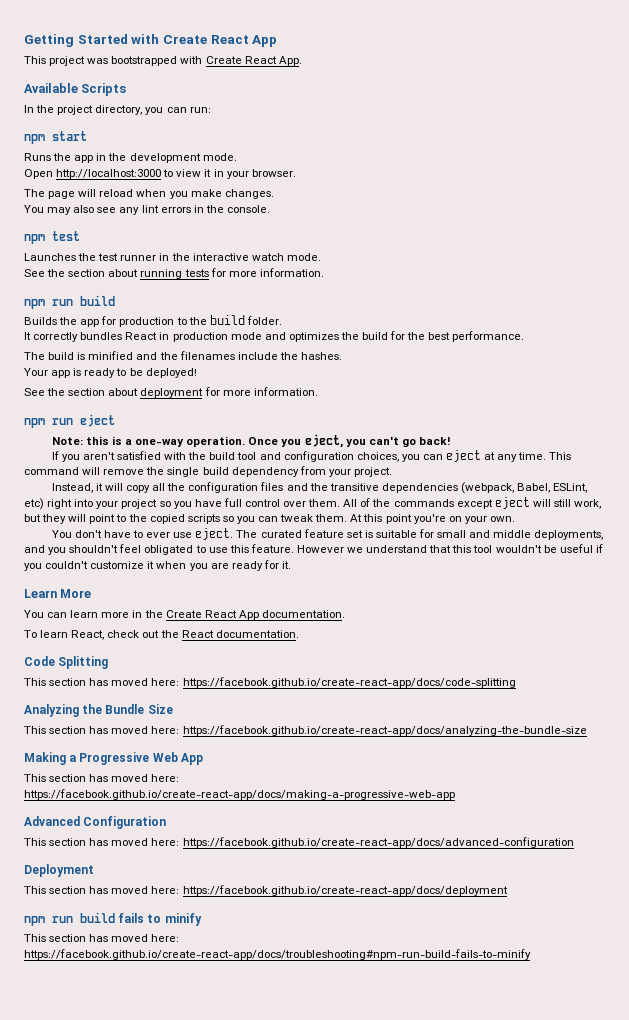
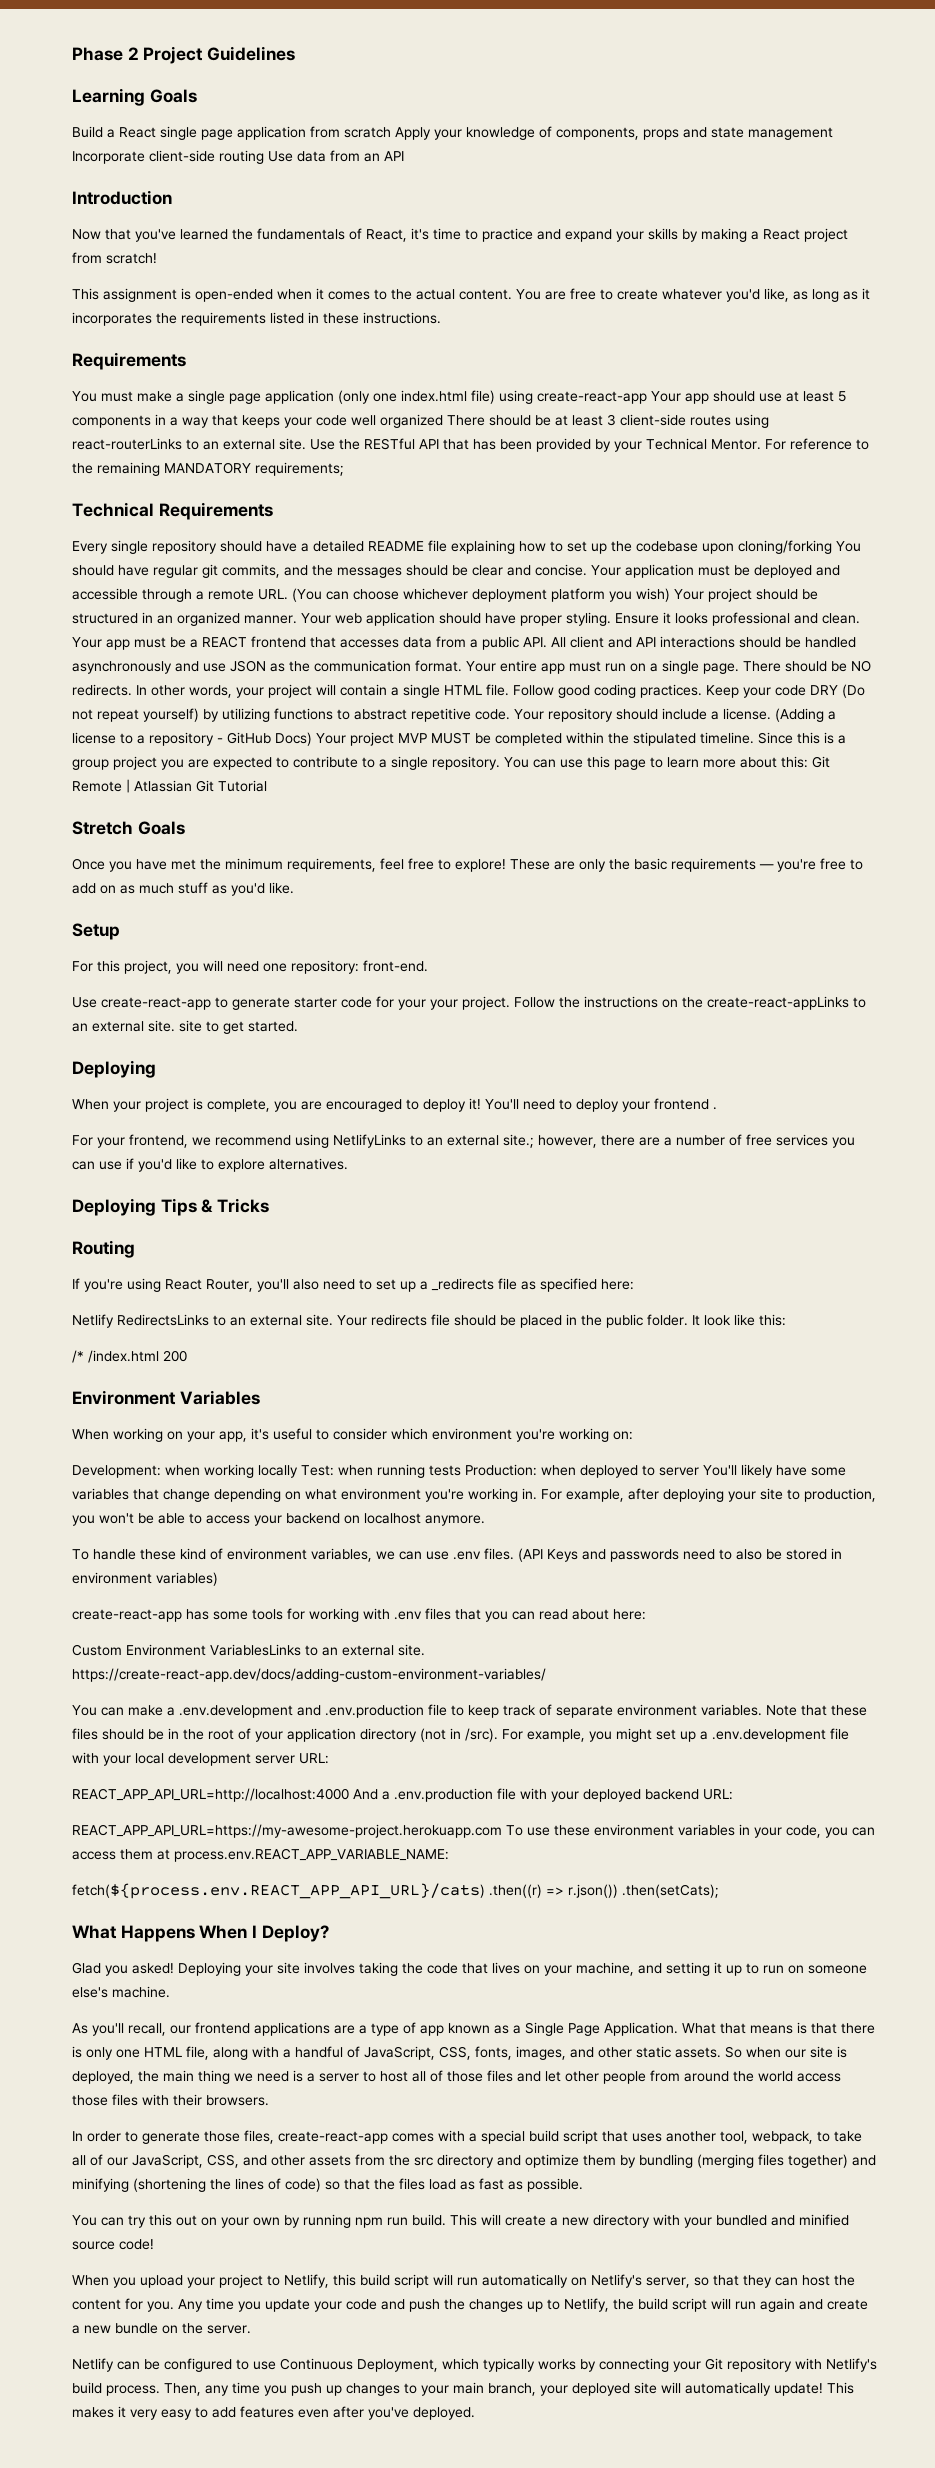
[24,34,278,47] [24,56,302,66] [24,83,127,96] [24,105,211,115] [24,131,87,144] [24,153,237,163] [24,169,296,179] [24,189,274,199] [24,205,270,215] [24,231,80,244] [24,253,321,261] [24,268,324,279] [24,295,115,309] [24,315,282,327] [24,331,525,342] [24,351,342,360] [24,368,197,378] [24,387,318,398] [24,414,115,428] [51,434,451,448] [51,450,572,462] [24,466,392,477] [51,482,588,494] [24,497,602,510] [24,514,515,524] [51,528,604,540] [24,544,603,555] [24,560,291,571] [24,589,92,598] [24,610,345,620] [24,630,299,640] [24,656,109,669] [24,677,516,688] [24,704,173,717] [24,725,587,736] [24,752,203,765] [24,774,180,782] [24,789,455,800] [24,816,167,829] [24,837,574,848] [24,864,94,877] [24,885,508,896] [24,912,202,926] [24,934,180,942] [24,949,531,960] Getting Started with Create React App // This project was bootstrapped with Create React App. // Available Scripts // In the project directory, you can run: // npm start // Runs the app in the development mode. // Open http://localhost:3000 to view it in your browser. // The page will reload when you make changes. // You may also see any lint errors in the console. // npm test // Launches the test runner in the interactive watch mode. // See the section about running tests for more information. // npm run build // Builds the app for production to the build folder. // It correctly bundles React in production mode and optimizes the build for the best performance. // The build is minified and the filenames include the hashes. // Your app is ready to be deployed! // See the section about deployment for more information. // npm run eject // Note: this is a one-way operation. Once you eject, you can't go back! // If you aren't satisfied with the build tool and configuration choices, you can eject at any time. This command will remove the single build dependency from your project. // Instead, it will copy all the configuration files and the transitive dependencies (webpack, Babel, ESLint, etc) right into your project so you have full control over them. All of the commands except eject will still work, but they will point to the copied scripts so you can tweak them. At this point you're on your own. // You don't have to ever use eject. The curated feature set is suitable for small and middle deployments, and you shouldn't feel obligated to use this feature. However we understand that this tool wouldn't be useful if you couldn't customize it when you are ready for it. // Learn More // You can learn more in the Create React App documentation. // To learn React, check out the React documentation. // Code Splitting // This section has moved here: https://facebook.github.io/create-react-app/docs/code-splitting // Analyzing the Bundle Size // This section has moved here: https://facebook.github.io/create-react-app/docs/analyzing-the-bundle-size // Making a Progressive Web App // This section has moved here: https://facebook.github.io/create-react-app/docs/making-a-progressive-web-app // Advanced Configuration // This section has moved here: https://facebook.github.io/create-react-app/docs/advanced-configuration // Deployment // This section has moved here: https://facebook.github.io/create-react-app/docs/deployment // npm run build fails to minify // This section has moved here: https://facebook.github.io/create-react-app/docs/troubleshooting#npm-run-build-fails-to-minify -> [72,46,296,64] [72,88,197,106] [72,126,833,140] [72,150,404,164] [72,190,172,205] [72,228,848,242] [72,252,157,264] [72,288,870,302] [72,312,441,326] [72,352,186,370] [72,390,846,404] [72,414,769,428] [72,438,869,452] [72,462,344,476] [72,502,273,520] [72,540,861,554] [72,564,840,578] [72,588,818,602] [72,612,860,626] [72,636,856,650] [72,660,871,674] [72,684,865,698] [72,708,836,722] [72,732,846,746] [72,756,830,770] [72,779,267,793] [72,821,185,835] [72,858,863,872] [72,882,294,896] [72,923,120,940] [72,960,428,974] [72,996,866,1010] [72,1020,298,1034] [72,1060,156,1078] [72,1098,717,1112] [72,1134,855,1148] [72,1158,348,1172] [72,1198,270,1216] [72,1240,135,1258] [72,1278,634,1292] [72,1314,786,1328] [72,1350,187,1363] [72,1390,260,1405] [72,1428,633,1442] [72,1464,846,1478] [72,1488,876,1502] [72,1513,485,1526] [72,1548,842,1562] [72,1572,218,1586] [72,1608,646,1622] [72,1644,425,1656] [72,1668,546,1682] [72,1704,867,1718] [72,1728,849,1742] [72,1752,329,1766] [72,1788,733,1802] [72,1824,875,1838] [72,1848,449,1862] [72,1883,719,1899] [72,1925,329,1942] [72,1962,867,1976] [72,1986,170,1998] [72,2022,875,2036] [72,2046,847,2060] [72,2070,841,2084] [72,2094,269,2106] [72,2130,862,2144] [72,2154,876,2168] [72,2178,583,2192] [72,2214,849,2228] [72,2239,154,2250] [72,2274,855,2288] [72,2298,868,2312] [72,2323,251,2334] [72,2358,877,2372] [72,2382,854,2396] [72,2406,475,2420] Phase 2 Project Guidelines // Learning Goals // Build a React single page application from scratch Apply your knowledge of components, props and state management Incorporate client-side routing Use data from an API // Introduction // Now that you've learned the fundamentals of React, it's time to practice and expand your skills by making a React project from scratch! // This assignment is open-ended when it comes to the actual content. You are free to create whatever you'd like, as long as it incorporates the requirements listed in these instructions. // Requirements // You must make a single page application (only one index.html file) using create-react-app Your app should use at least 5 components in a way that keeps your code well organized There should be at least 3 client-side routes using react-routerLinks to an external site. Use the RESTful API that has been provided by your Technical Mentor. For reference to the remaining MANDATORY requirements; // Technical Requirements // Every single repository should have a detailed README file explaining how to set up the codebase upon cloning/forking You should have regular git commits, and the messages should be clear and concise. Your application must be deployed and accessible through a remote URL. (You can choose whichever deployment platform you wish) Your project should be structured in an organized manner. Your web application should have proper styling. Ensure it looks professional and clean. Your app must be a REACT frontend that accesses data from a public API. All client and API interactions should be handled asynchronously and use JSON as the communication format. Your entire app must run on a single page. There should be NO redirects. In other words, your project will contain a single HTML file. Follow good coding practices. Keep your code DRY (Do not repeat yourself) by utilizing functions to abstract repetitive code. Your repository should include a license. (Adding a license to a repository - GitHub Docs) Your project MVP MUST be completed within the stipulated timeline. Since this is a group project you are expected to contribute to a single repository. You can use this page to learn more about this: Git Remote | Atlassian Git Tutorial // Stretch Goals // Once you have met the minimum requirements, feel free to explore! These are only the basic requirements — you're free to add on as much stuff as you'd like. // Setup // For this project, you will need one repository: front-end. // Use create-react-app to generate starter code for your your project. Follow the instructions on the create-react-appLinks to an external site. site to get started. // Deploying // When your project is complete, you are encouraged to deploy it! You'll need to deploy your frontend . // For your frontend, we recommend using NetlifyLinks to an external site.; however, there are a number of free services you can use if you'd like to explore alternatives. // Deploying Tips & Tricks // Routing // If you're using React Router, you'll also need to set up a _redirects file as specified here: // Netlify RedirectsLinks to an external site. Your redirects file should be placed in the public folder. It look like this: // /* /index.html 200 // Environment Variables // When working on your app, it's useful to consider which environment you're working on: // Development: when working locally Test: when running tests Production: when deployed to server You'll likely have some variables that change depending on what environment you're working in. For example, after deploying your site to production, you won't be able to access your backend on localhost anymore. // To handle these kind of environment variables, we can use .env files. (API Keys and passwords need to also be stored in environment variables) // create-react-app has some tools for working with .env files that you can read about here: // Custom Environment VariablesLinks to an external site. https://create-react-app.dev/docs/adding-custom-environment-variables/ // You can make a .env.development and .env.production file to keep track of separate environment variables. Note that these files should be in the root of your application directory (not in /src). For example, you might set up a .env.development file with your local development server URL: // REACT_APP_API_URL=http://localhost:4000 And a .env.production file with your deployed backend URL: // REACT_APP_API_URL=https://my-awesome-project.herokuapp.com To use these environment variables in your code, you can access them at process.env.REACT_APP_VARIABLE_NAME: // fetch(${process.env.REACT_APP_API_URL}/cats) .then((r) => r.json()) .then(setCats); // What Happens When I Deploy? // Glad you asked! Deploying your site involves taking the code that lives on your machine, and setting it up to run on someone else's machine. // As you'll recall, our frontend applications are a type of app known as a Single Page Application. What that means is that there is only one HTML file, along with a handful of JavaScript, CSS, fonts, images, and other static assets. So when our site is deployed, the main thing we need is a server to host all of those files and let other people from around the world access those files with their browsers. // In order to generate those files, create-react-app comes with a special build script that uses another tool, webpack, to take all of our JavaScript, CSS, and other assets from the src directory and optimize them by bundling (merging files together) and minifying (shortening the lines of code) so that the files load as fast as possible. // You can try this out on your own by running npm run build. This will create a new directory with your bundled and minified source code! // When you upload your project to Netlify, this build script will run automatically on Netlify's server, so that they can host the content for you. Any time you update your code and push the changes up to Netlify, the build script will run again and create a new bundle on the server. // Netlify can be configured to use Continuous Deployment, which typically works by connecting your Git repository with Netlify's build process. Then, any time you push up changes to your main branch, your deployed site will automatically update! This makes it very easy to add features even after you've deployed.

